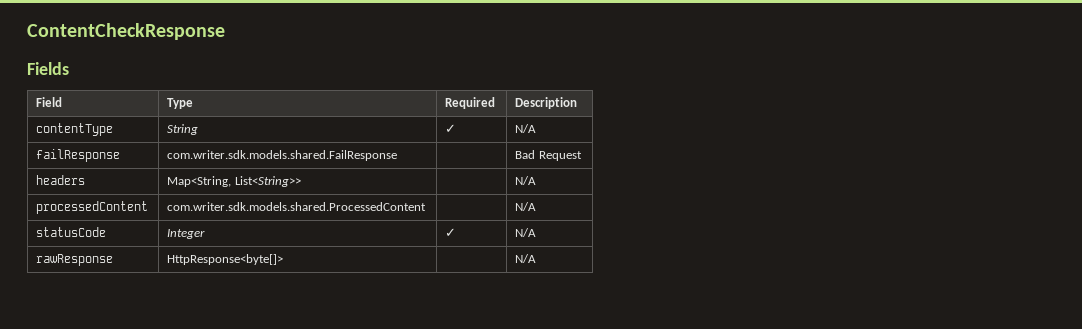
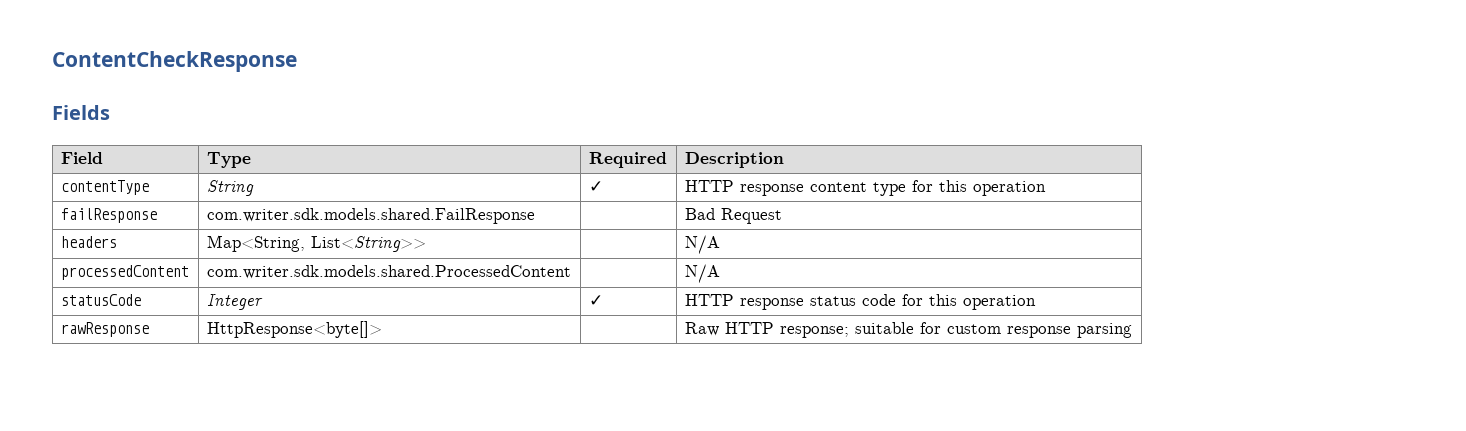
[515,124,537,133] N/A -> [684,180,1046,196] HTTP response content type for this operation
[515,228,537,237] [36,254,114,266] [167,254,284,265] [515,254,537,263] N/A // rawResponse | HttpResponse<byte[]> | | N/A -> [684,294,1036,310] [60,322,149,337] [206,321,382,338] [684,322,1132,338] HTTP response status code for this operation // rawResponse | HttpResponse<byte[]> | | Raw HTTP response; suitable for custom response parsing

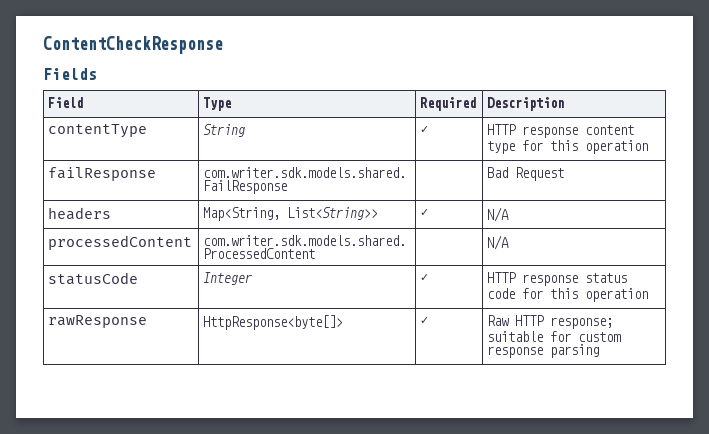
(426, 244) none -> [420,209,430,216] ✓
(382, 329) none -> [420,317,430,324] ✓

